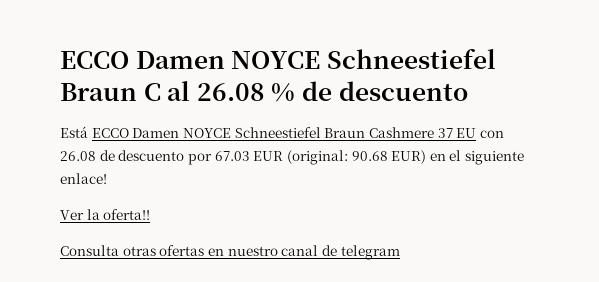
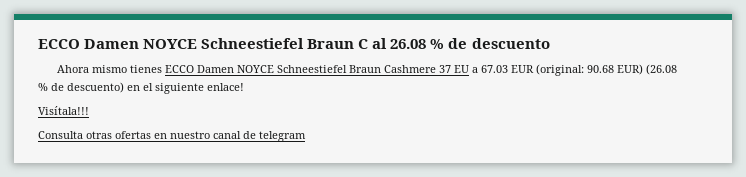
[60,126,88,138] Está -> [57,65,163,73] Ahora mismo tienes
[479,130,504,138] [60,150,212,165] con 26.08 de descuento por -> [472,67,479,73] a
(427, 157) none -> [646,64,678,75] [38,82,124,93] (26.08 % de descuento)
[60,209,151,220] Ver la oferta!! -> [38,106,89,115] Visítala!!!

